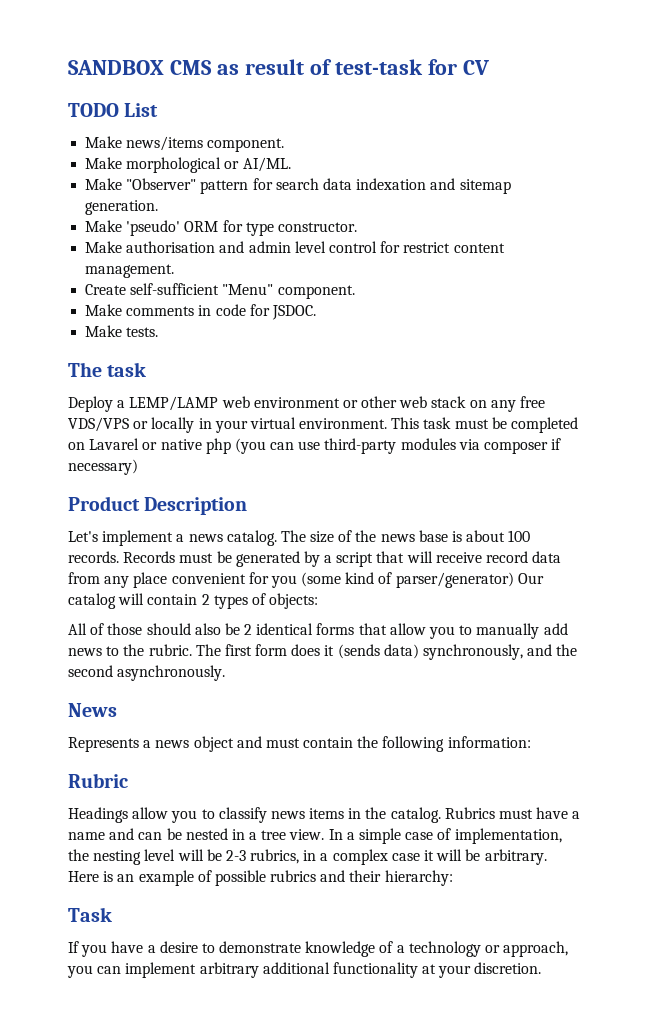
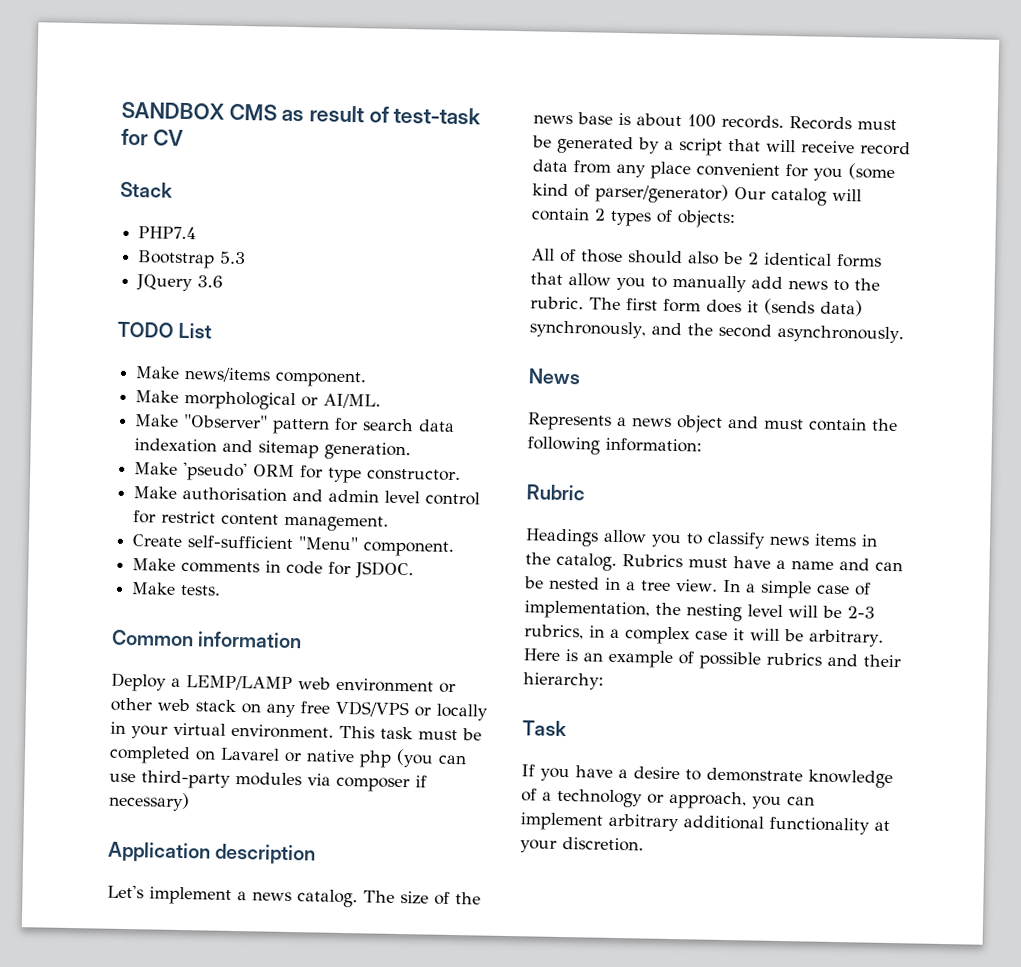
(489, 67) none -> [120,181,173,198] [138,226,198,240] [137,250,247,269] [136,274,224,292] // Stack // PHP7.4 // Bootstrap 5.3 // JQuery 3.6
[68,362,147,377] The task -> [111,629,303,649] Common information
[68,496,248,515] Product Description -> [108,841,317,865] Application description

